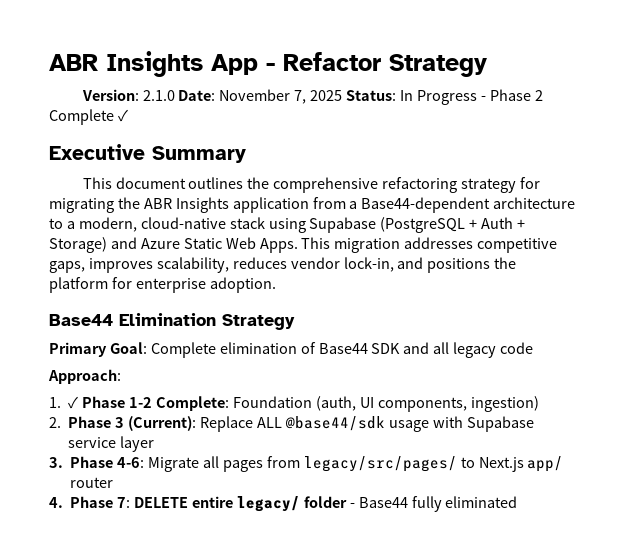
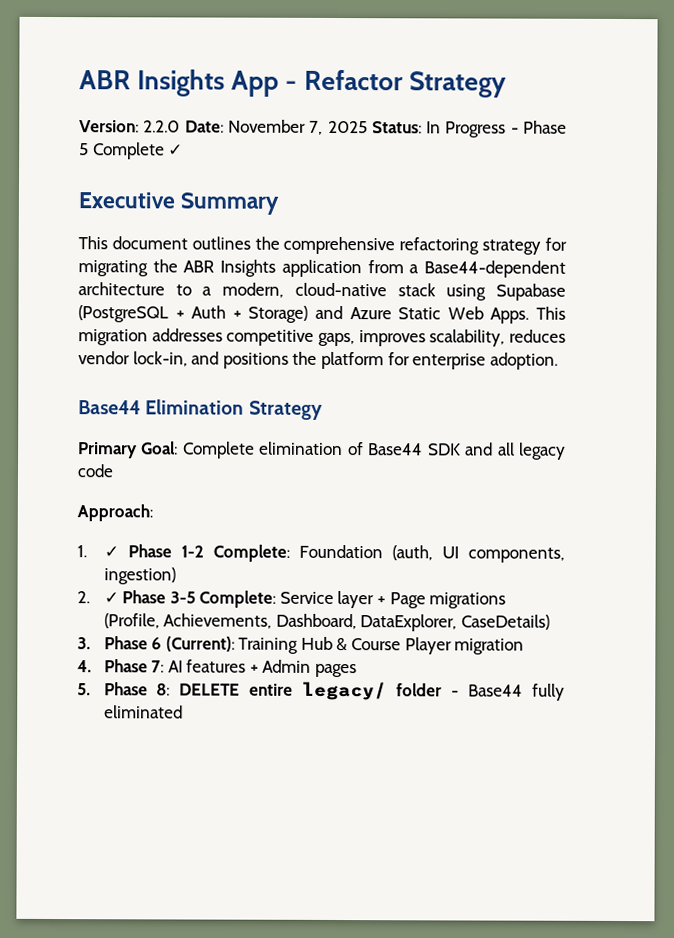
[142,90,175,101] 2.1.0 -> [143,120,181,133] 2.2.0
[534,90,543,101] 2 -> [79,143,89,156] 5
[68,416,534,432] [68,436,155,452] [49,456,564,472] [70,477,114,488] [49,496,131,508] Phase 3 (Current): Replace ALL @base44/sdk usage with Supabase service layer // 3. Phase 4-6: Migrate all pages from legacy/src/pages/ to Next.js app/ router // 4. Phase 7: -> [103,590,507,609] [103,613,550,632] [77,636,525,655] [77,659,358,678] [77,682,171,696] ✓ Phase 3-5 Complete: Service layer + Page migrations (Profile, Achievements, Dashboard, DataExplorer, CaseDetails) // 3. Phase 6 (Current): Training Hub & Course Player migration // 4. Phase 7: AI features + Admin pages // 5. Phase 8:

